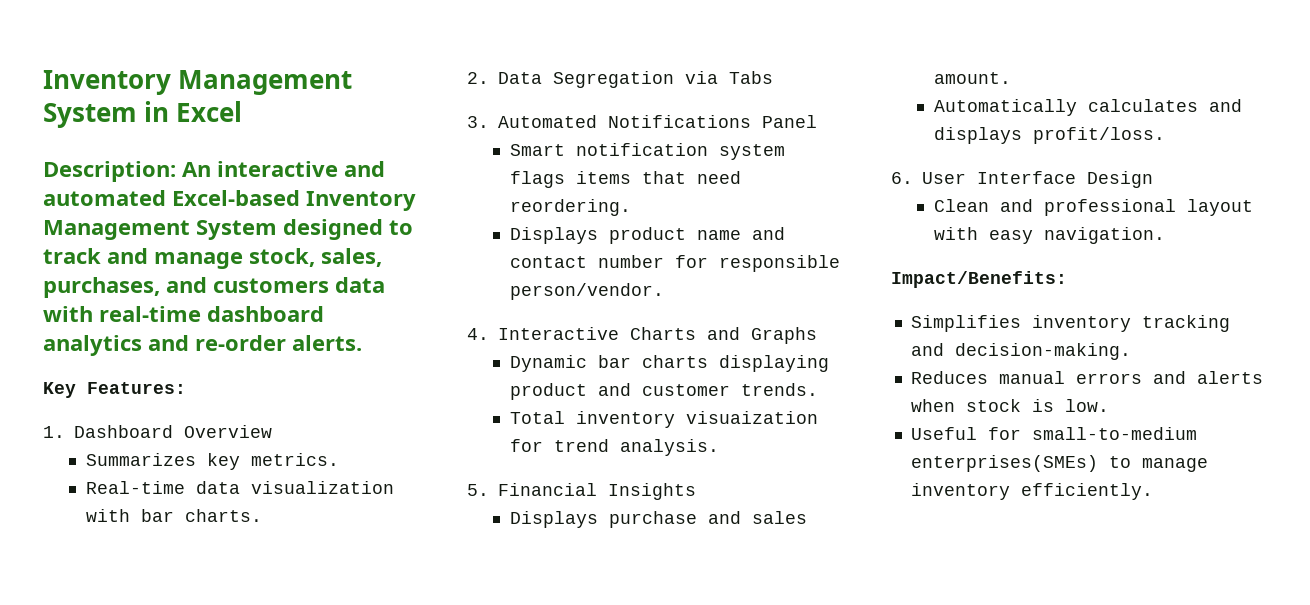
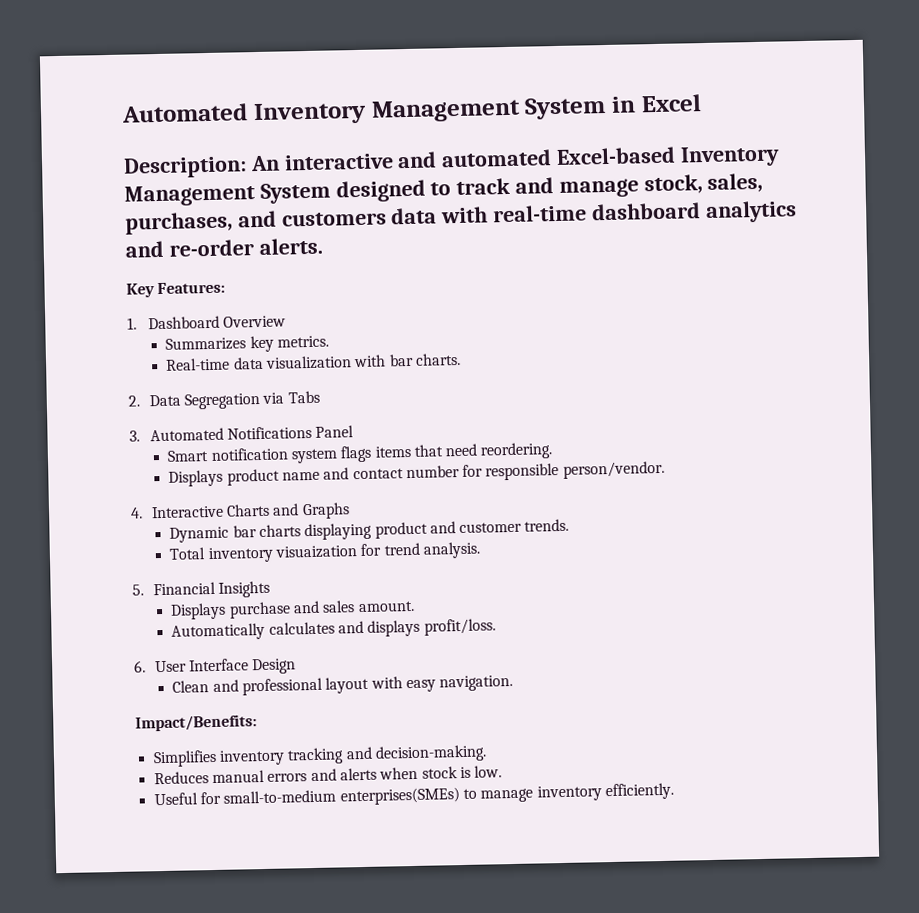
(43, 82) none -> [121,103,248,123] Automated

